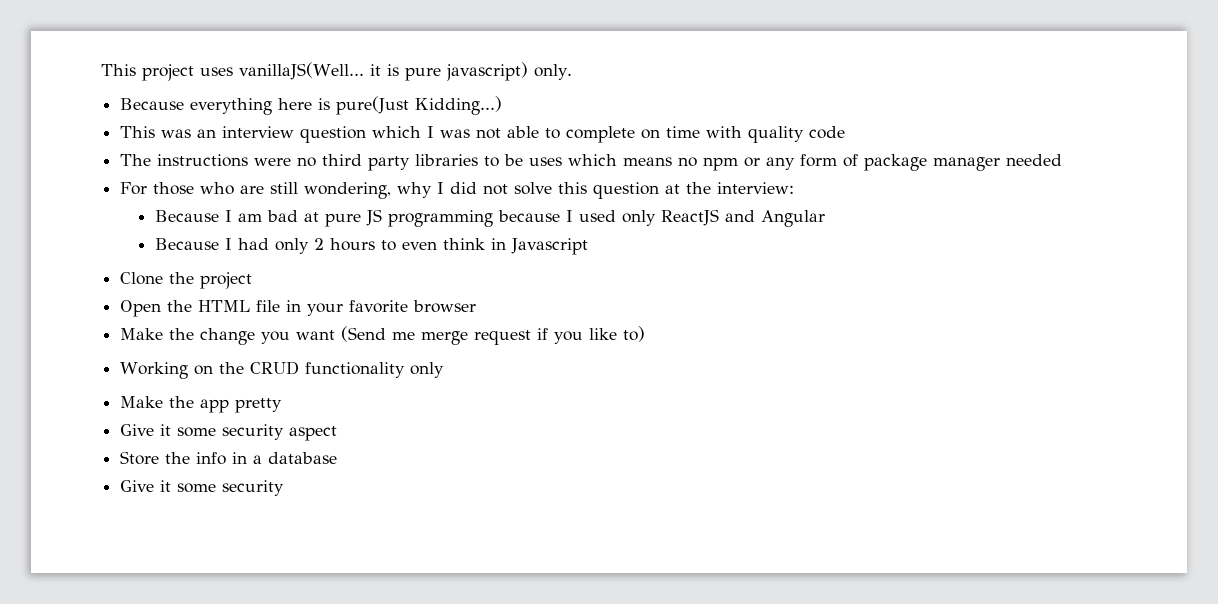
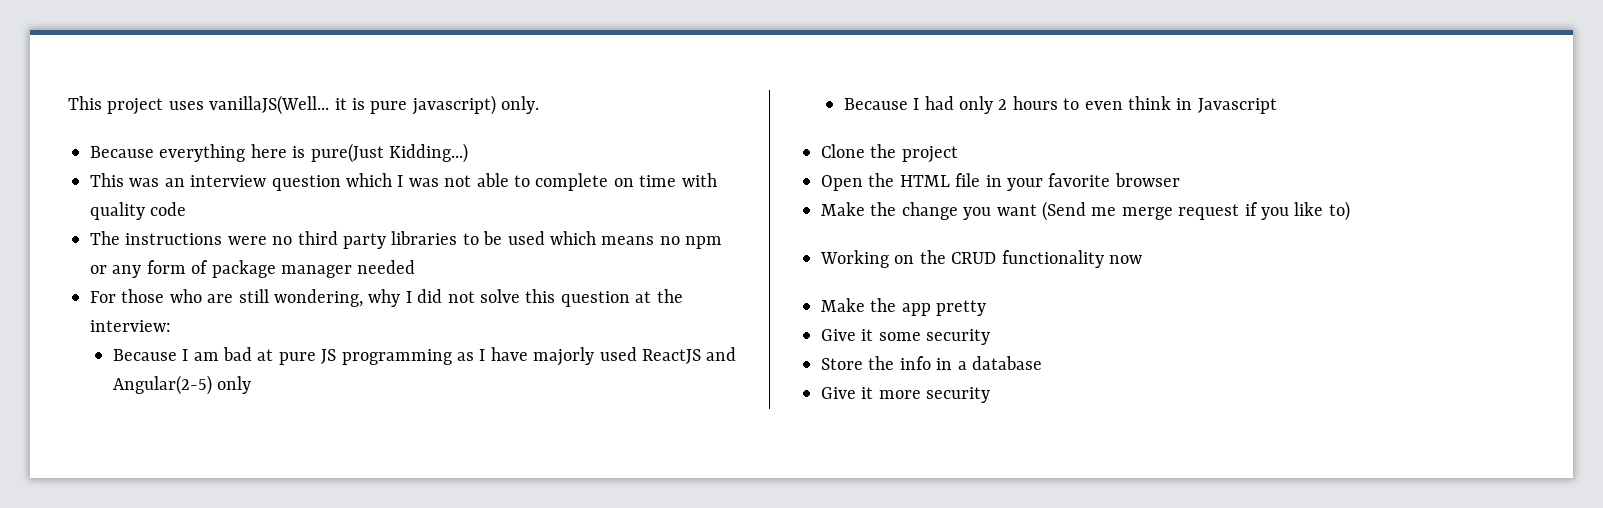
[529,157,563,166] uses -> [507,231,545,245] used
[497,209,825,227] because I used only ReactJS and Angular -> [457,347,737,366] [112,375,252,395] as I have majorly used ReactJS and Angular(2-5) only
[410,362,445,378] only -> [1109,255,1142,264] now
[289,426,338,441] aspect -> (991, 337) none
[177,483,217,493] some -> [878,390,921,399] more

